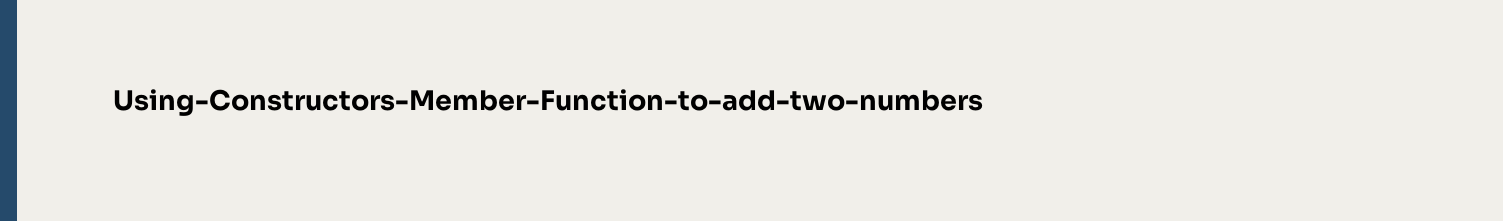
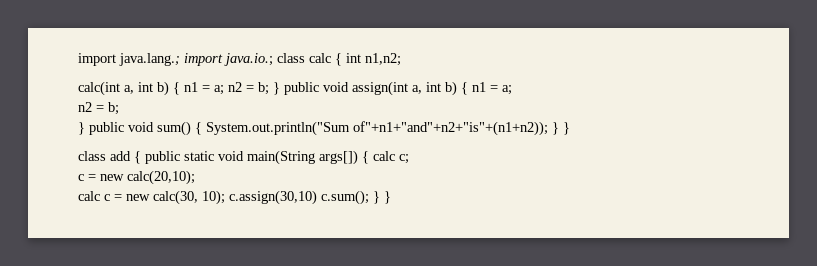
[113,89,983,116] Using-Constructors-Member-Function-to-add-two-numbers -> [78,53,401,66] [78,81,512,96] [78,102,119,115] [78,121,570,136] [78,150,409,165] [78,170,195,185] [78,190,391,205] import java.lang.; import java.io.; class calc { int n1,n2; // calc(int a, int b) { n1 = a; n2 = b; } public void assign(int a, int b) { n1 = a; // n2 = b; // } public void sum() { System.out.println("Sum of"+n1+"and"+n2+"is"+(n1+n2)); } } // class add { public static void main(String args[]) { calc c; // c = new calc(20,10); // calc c = new calc(30, 10); c.assign(30,10) c.sum(); } }

